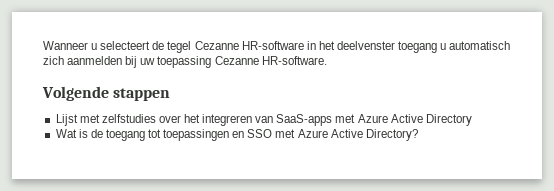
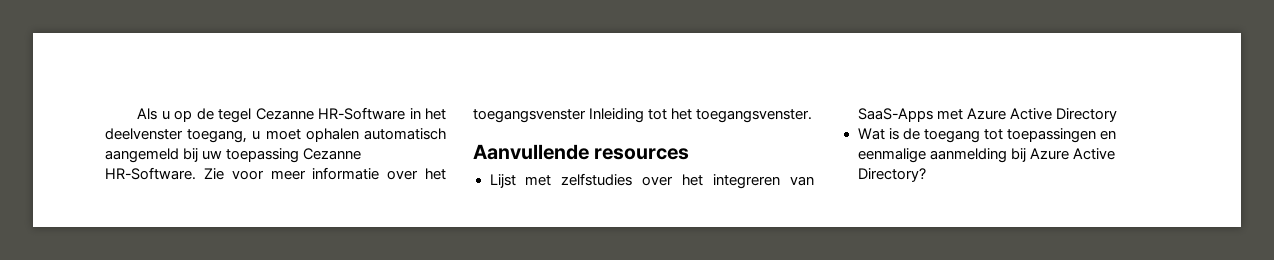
[43,41,151,50] Wanneer u selecteert -> [137,108,193,122] Als u op
[241,41,304,50] HR-software -> [318,107,406,120] HR-Software
[398,41,511,53] [43,56,327,68] [42,86,171,101] toegang u automatisch zich aanmelden bij uw toepassing Cezanne HR-software. // Volgende stappen -> [187,128,446,143] [105,148,362,163] [105,167,446,180] [473,108,813,123] [473,144,690,160] toegang, u moet ophalen automatisch aangemeld bij uw toepassing Cezanne HR-Software. Zie voor meer informatie over het toegangsvenster Inleiding tot het toegangsvenster. // Aanvullende resources
[276,114,333,126] SaaS-apps -> [857,108,933,122] SaaS-Apps
[247,129,296,138] SSO met -> [857,148,1026,163] eenmalige aanmelding bij

